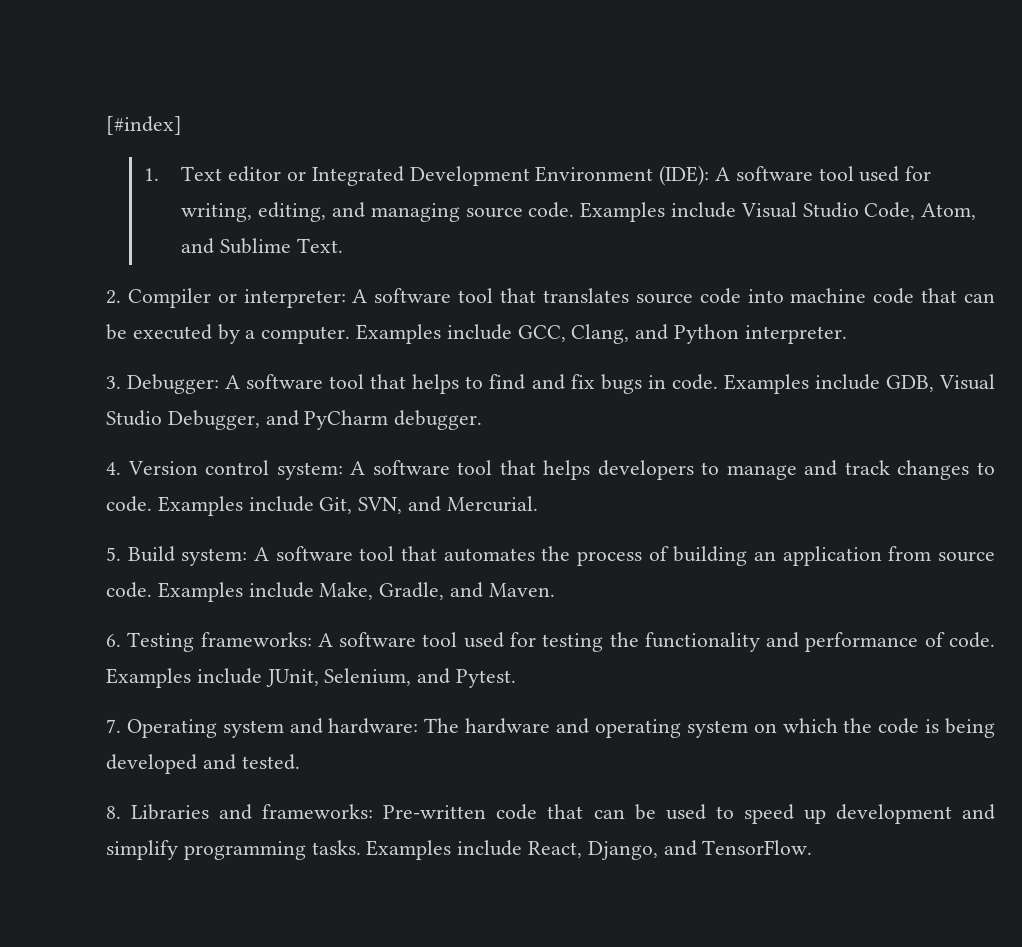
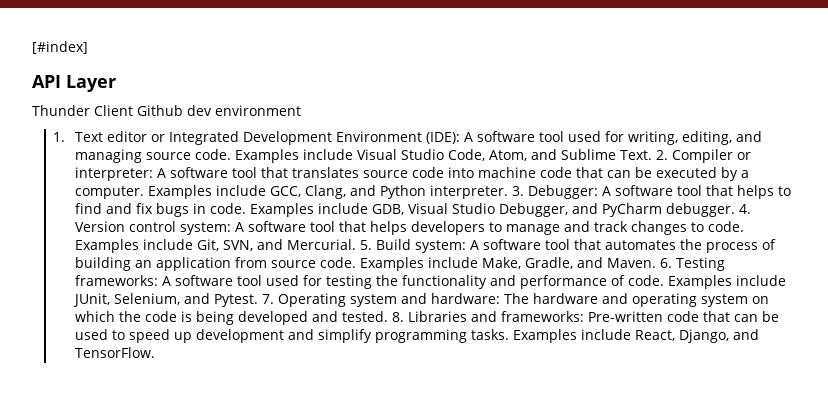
(182, 125) none -> [32,75,116,92] [32,105,301,116] // API Layer // Thunder Client Github dev environment
(343, 245) // -> (652, 155) none
(847, 334) // -> (508, 192) none
(483, 420) // -> (735, 210) none
(538, 504) // -> (356, 244) none
(555, 590) // -> (656, 263) none
(517, 678) // -> (258, 300) none
(300, 762) // -> (388, 316) none

